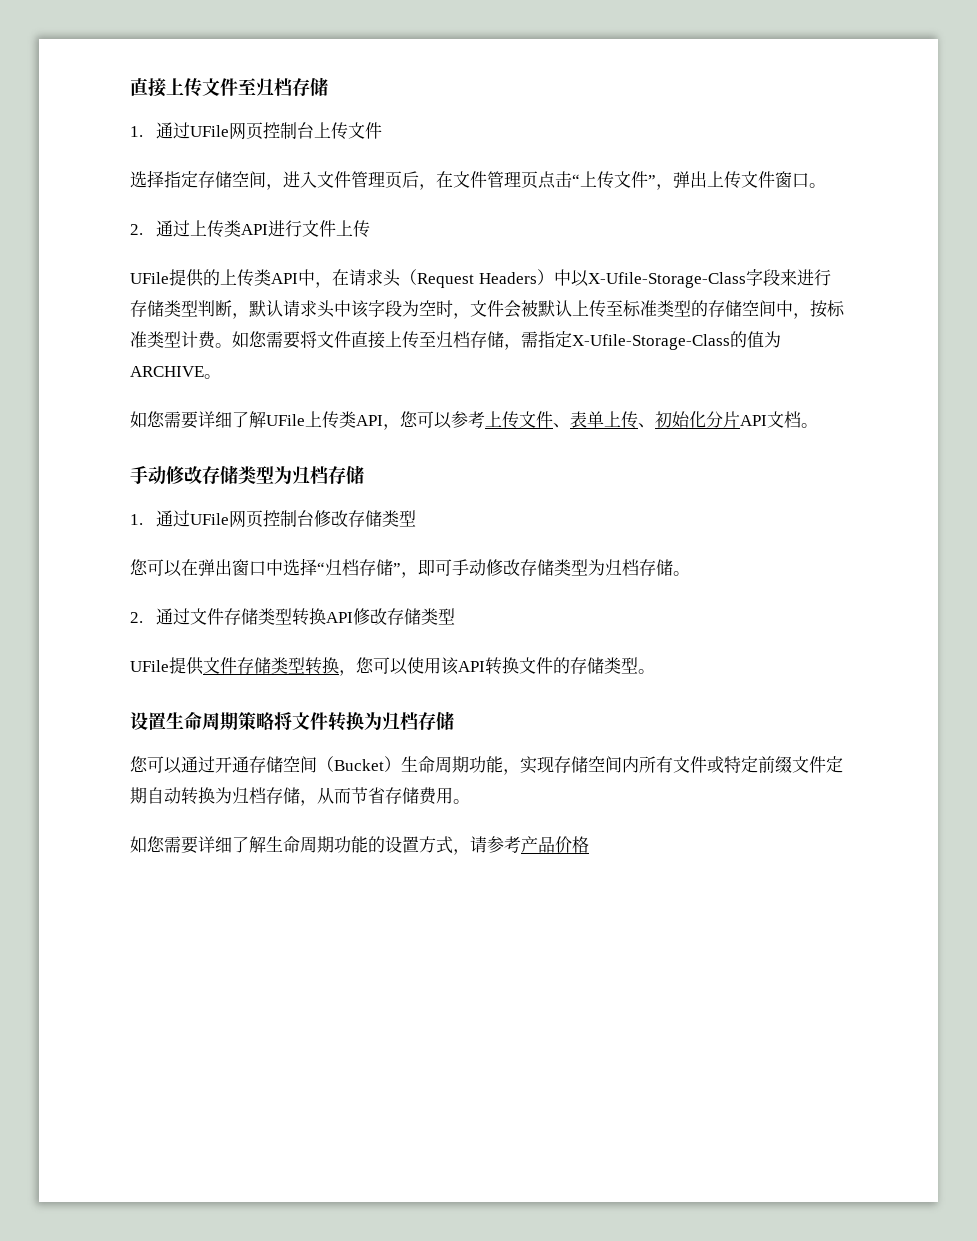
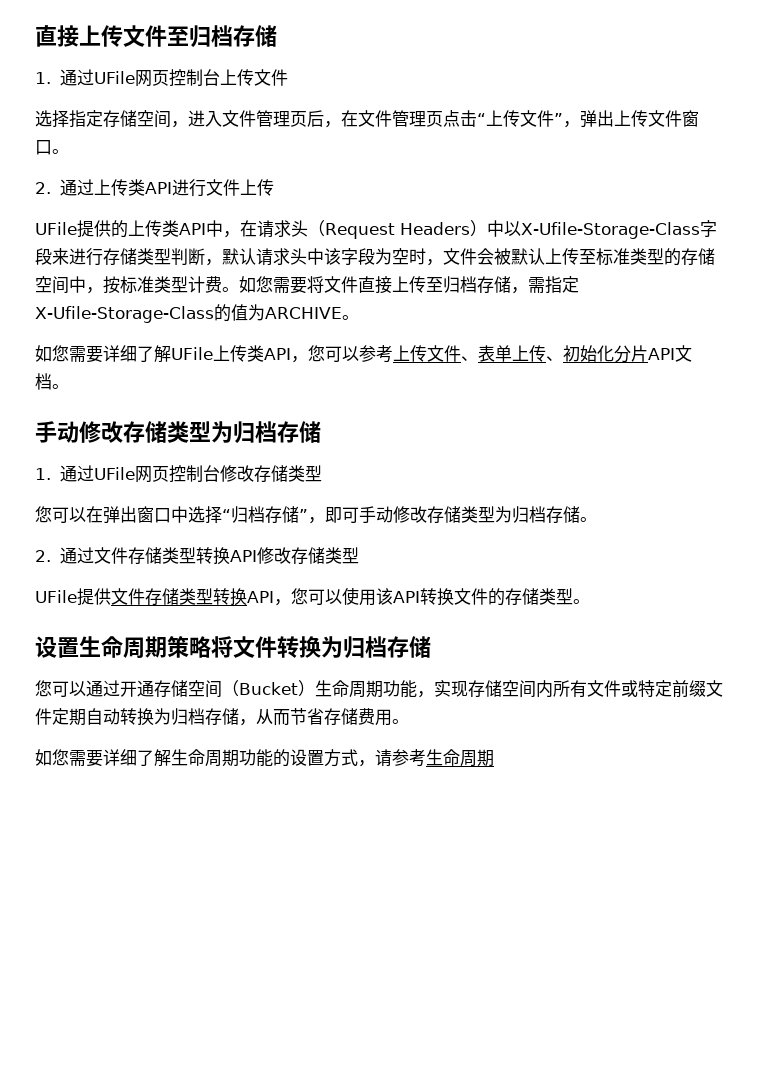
(339, 665) none -> [246,591,274,603] API
[521,836,589,853] 产品价格 -> [426,749,494,767] 生命周期

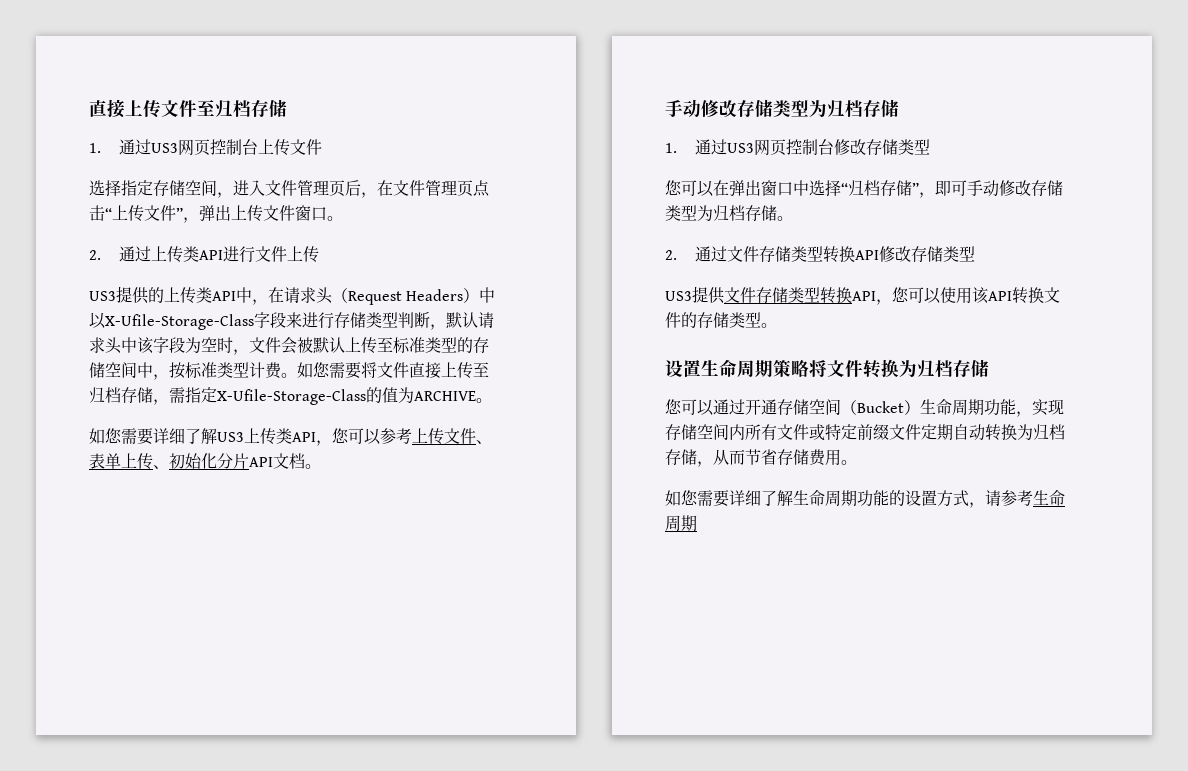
[93,71,136,84] UFile -> [150,143,178,153] US3
[35,222,77,235] UFile -> [89,291,116,301] US3
[171,347,213,360] UFile -> [217,432,244,442] US3
[93,467,136,480] UFile -> [726,143,754,153] US3
[35,590,77,603] UFile -> [665,291,692,301] US3

